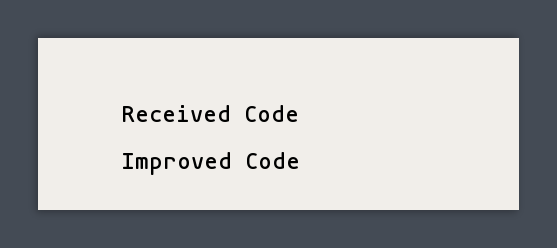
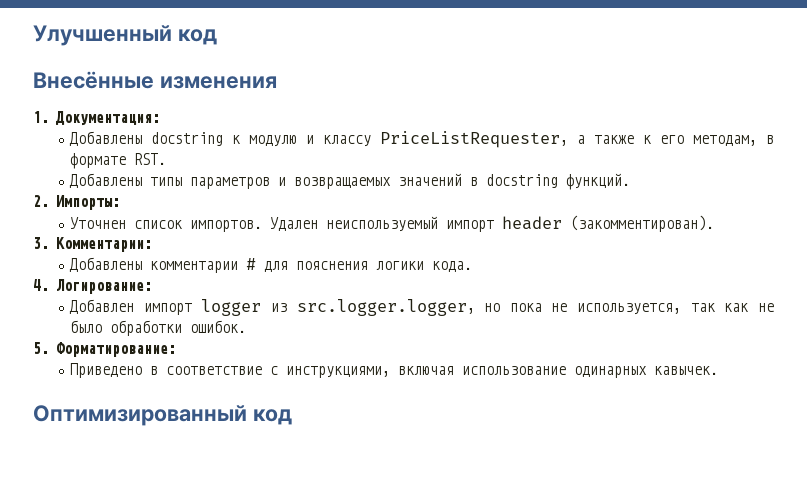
[121,105,299,122] [121,152,300,175] Received Code // Improved Code -> [33,25,217,46] [33,71,277,89] [33,111,161,126] [68,131,774,148] [69,153,166,169] [68,173,630,190] [33,195,121,210] [69,215,714,232] [33,237,153,252] [68,257,472,273] [33,279,153,294] [68,299,774,316] [69,320,246,336] [33,342,177,357] [69,363,718,378] [33,405,292,426] Улучшенный код // Внесённые изменения // 1. Документация: // Добавлены docstring к модулю и классу PriceListRequester, а также к его методам, в формате RST. // Добавлены типы параметров и возвращаемых значений в docstring функций. // 2. Импорты: // Уточнен список импортов. Удален неиспользуемый импорт header (закомментирован). // 3. Комментарии: // Добавлены комментарии # для пояснения логики кода. // 4. Логирование: // Добавлен импорт logger из src.logger.logger, но пока не используется, так как не было обработки ошибок. // 5. Форматирование: // Приведено в соответствие с инструкциями, включая использование одинарных кавычек. // Оптимизированный код

